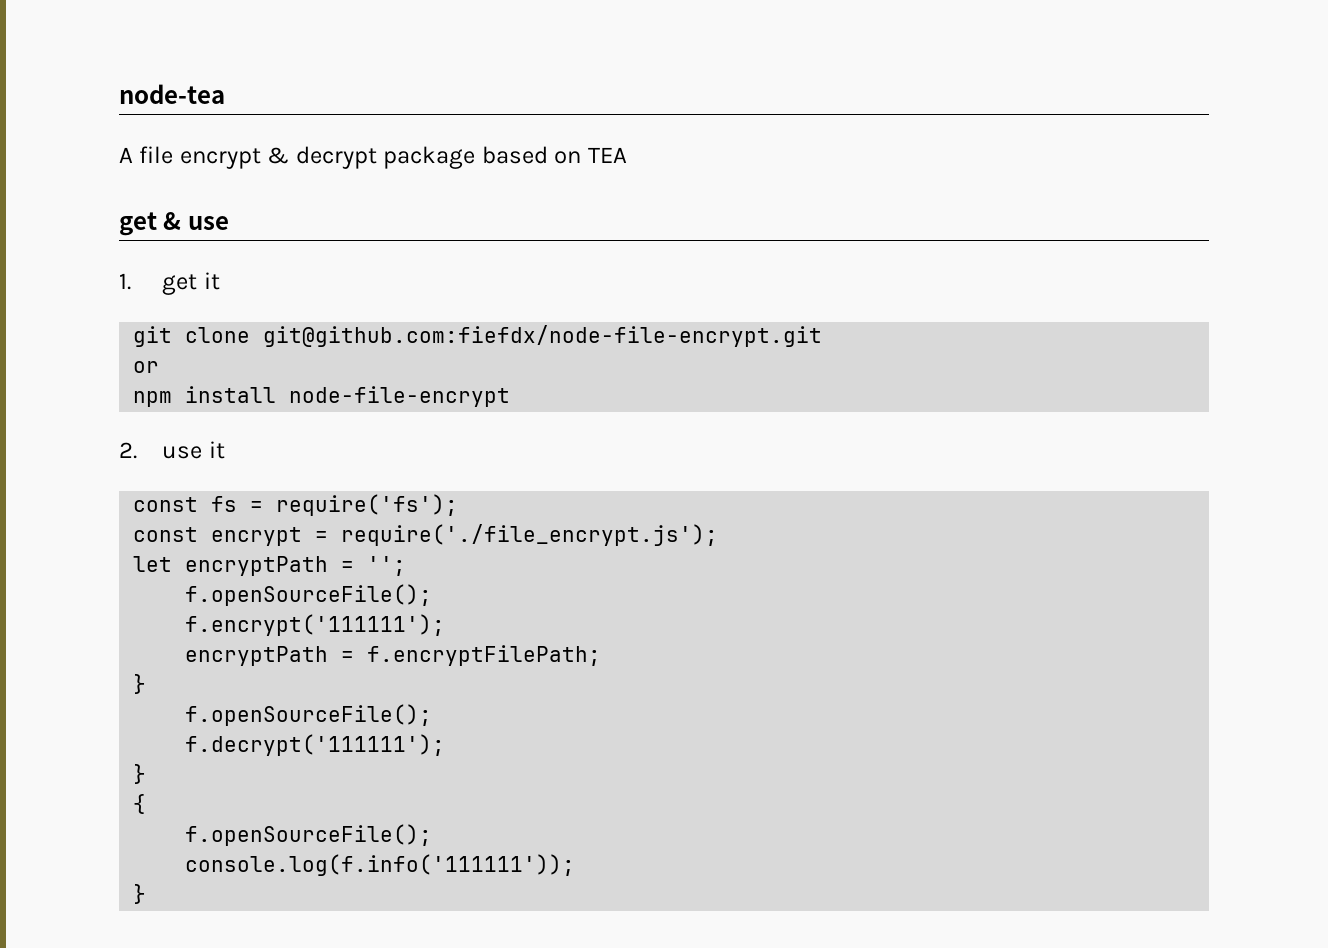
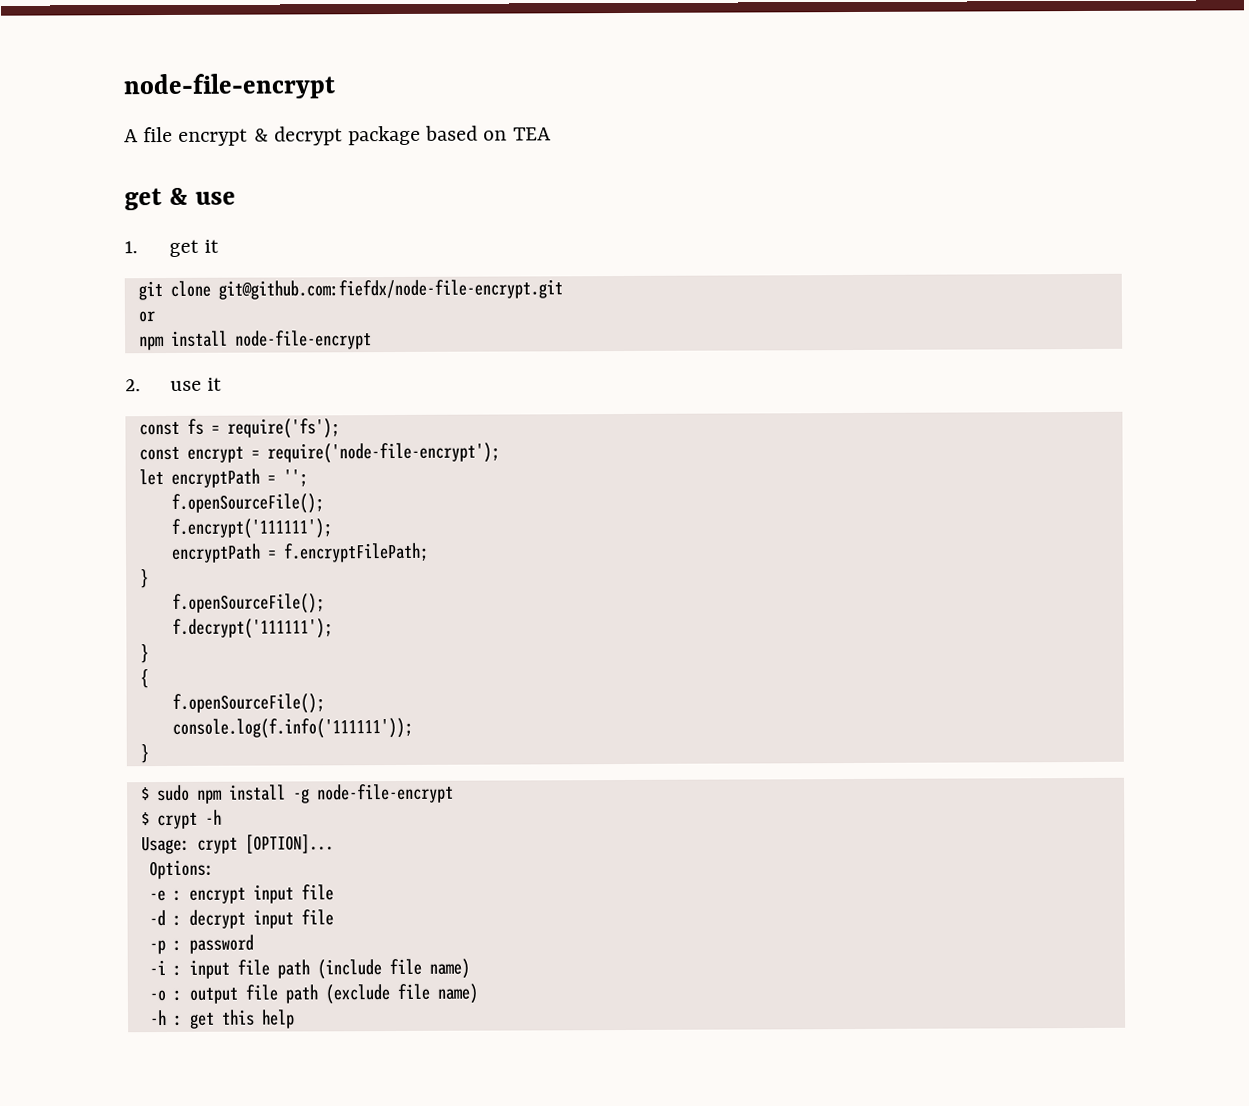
[119,84,225,104] node-tea -> [123,73,336,100] node-file-encrypt
[341,524,719,546] require('./file_encrypt.js'); -> [266,442,500,464] require('node-file-encrypt');
(147, 894) none -> [140,783,454,804] [140,809,222,830] [140,834,334,855] [148,859,214,880] [148,884,334,904] [148,909,334,929] [148,934,254,955] [148,958,470,980] [148,983,478,1005] [148,1009,295,1029] // $ sudo npm install -g node-file-encrypt // $ crypt -h // Usage: crypt [OPTION]... // Options: // -e : encrypt input file // -d : decrypt input file // -p : password // -i : input file path (include file name) // -o : output file path (exclude file name) // -h : get this help

